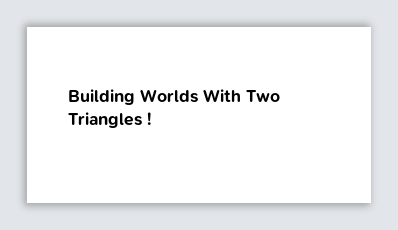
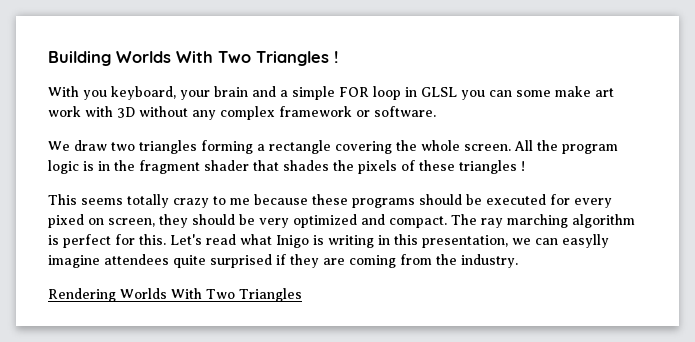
(151, 118) none -> [48,86,614,100] [48,106,436,120] [48,140,618,154] [48,160,525,174] [48,194,612,208] [48,214,635,228] [48,234,609,248] [48,254,518,268] [48,288,302,302] // With you keyboard, your brain and a simple FOR loop in GLSL you can some make art work with 3D without any complex framework or software. // We draw two triangles forming a rectangle covering the whole screen. All the program logic is in the fragment shader that shades the pixels of these triangles ! // This seems totally crazy to me because these programs should be executed for every pixed on screen, they should be very optimized and compact. The ray marching algorithm is perfect for this. Let's read what Inigo is writing in this presentation, we can easylly imagine attendees quite surprised if they are coming from the industry. // Rendering Worlds With Two Triangles

